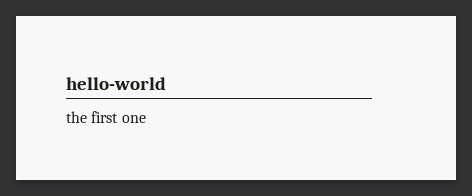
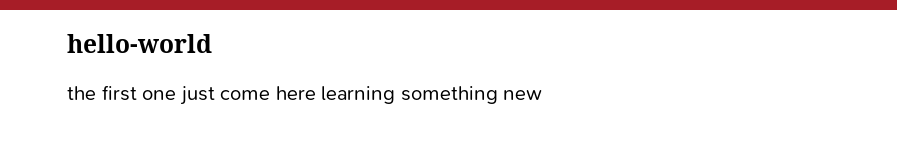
(146, 119) none -> [179,86,543,105] just come here learning something new

